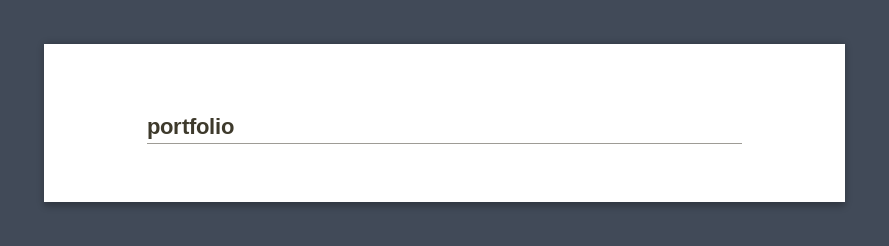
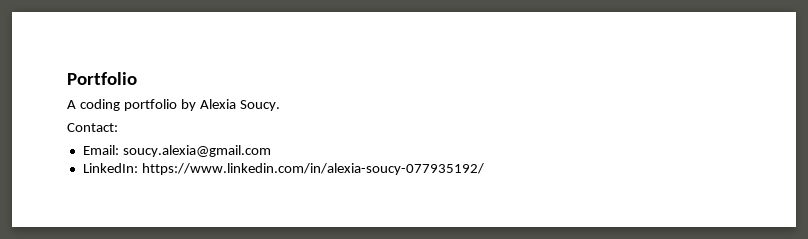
[147,118,234,139] portfolio -> [67,72,137,85] [67,99,280,111] [67,123,118,132] [82,145,271,157] [82,163,484,175] Portfolio // A coding portfolio by Alexia Soucy. // Contact: // Email: soucy.alexia@gmail.com // LinkedIn: https://www.linkedin.com/in/alexia-soucy-077935192/

